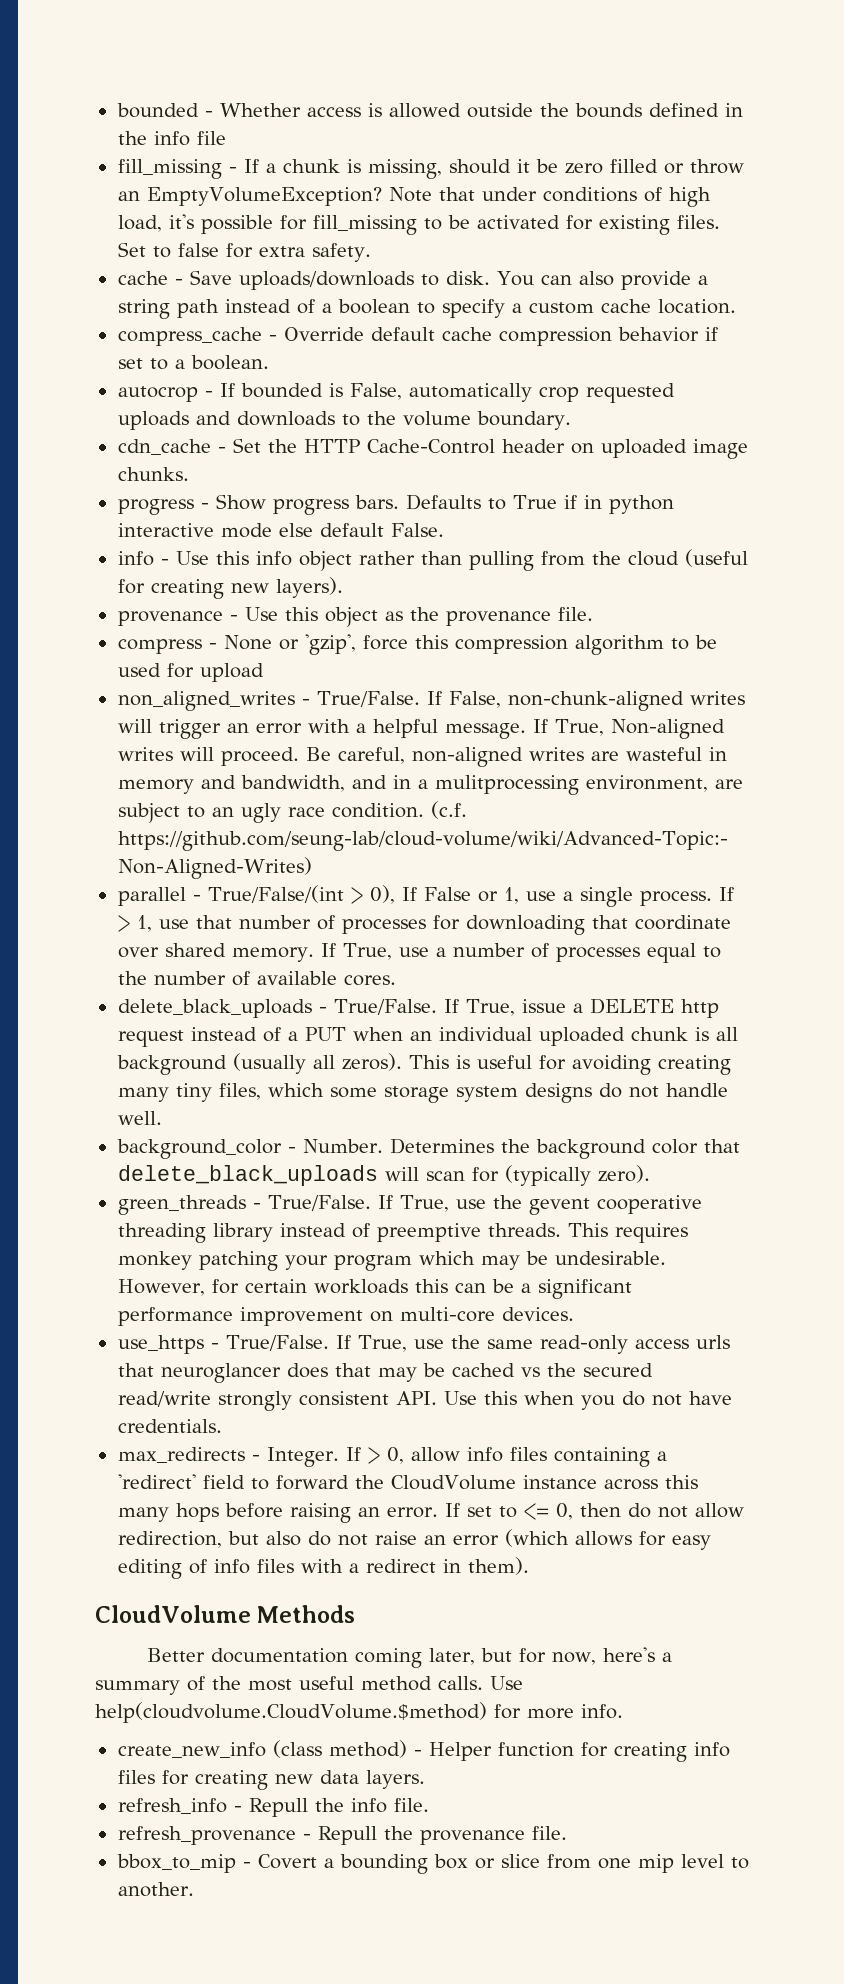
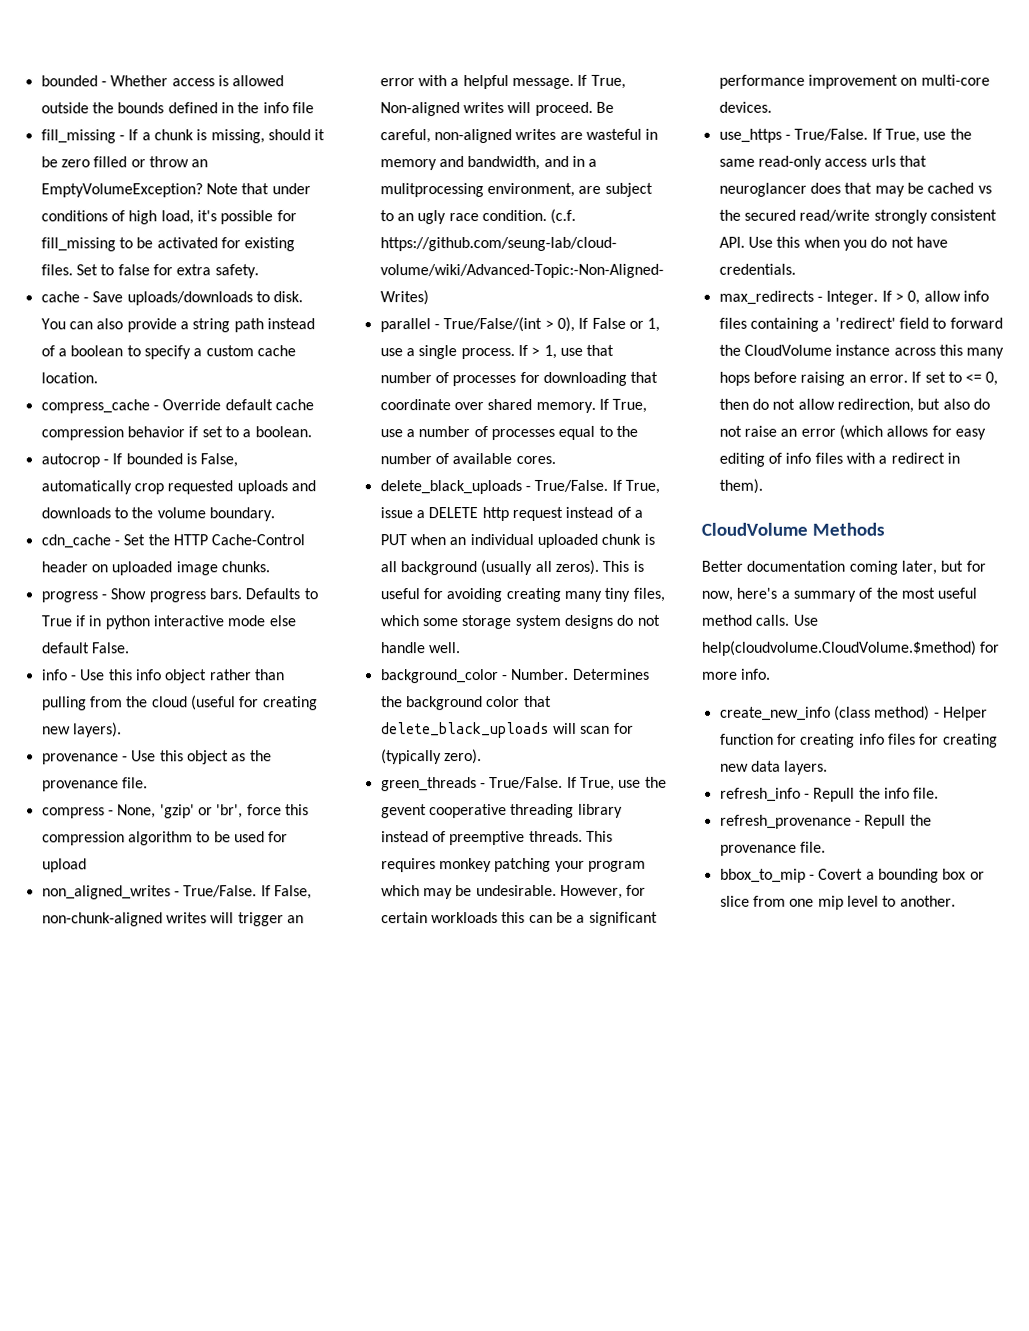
[223,634,356,655] None or 'gzip', -> [117,804,244,819] None, 'gzip' or 'br',

